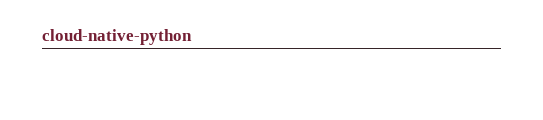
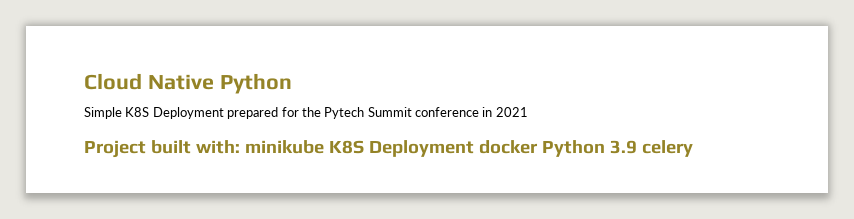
[42,29,192,45] cloud-native-python -> [84,73,292,94] [84,107,528,119] [84,140,693,158] Cloud Native Python // Simple K8S Deployment prepared for the Pytech Summit conference in 2021 // Project built with: minikube K8S Deployment docker Python 3.9 celery

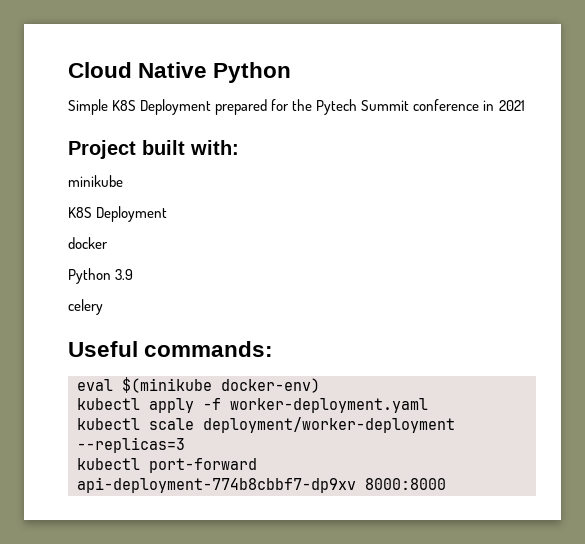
(240, 147) none -> (239, 147) //
[328,140,474,157] K8S Deployment -> [68,206,168,222] // K8S Deployment //
(538, 147) none -> (108, 243) //
(637, 147) none -> (134, 274) //
(693, 148) none -> [68,341,274,357] [77,377,320,393] [77,398,428,413] [77,417,455,433] [77,437,185,453] [77,458,257,473] [77,477,446,493] // Useful commands: // eval $(minikube docker-env) // kubectl apply -f worker-deployment.yaml // kubectl scale deployment/worker-deployment --replicas=3 // kubectl port-forward api-deployment-774b8cbbf7-dp9xv 8000:8000

